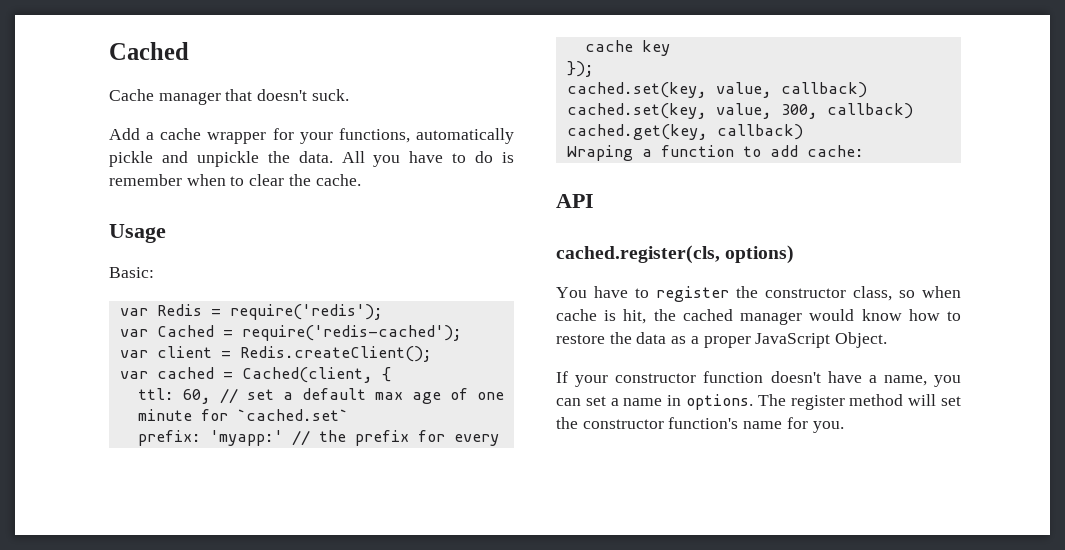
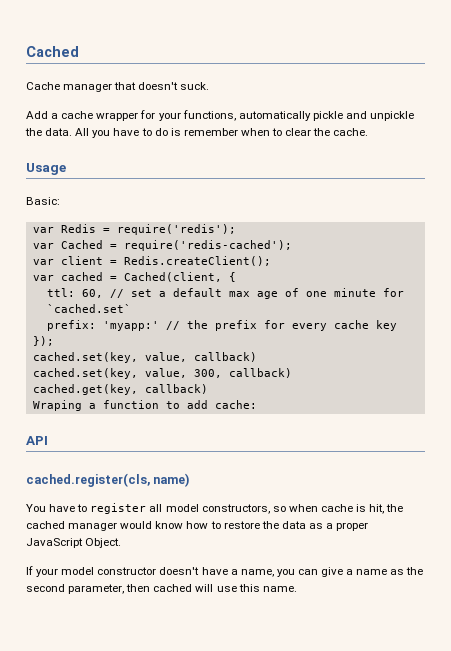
[725,245,795,264] options) -> [153,473,190,487] name)
[736,286,892,301] the constructor class, -> [149,504,270,514] all model constructors,
[615,371,764,383] constructor function -> [61,567,157,575] model constructor
[585,396,606,406] set -> [321,567,344,577] give
[667,394,961,410] [556,417,844,433] in options. The register method will set the constructor function's name for you. -> [390,567,424,575] [26,584,297,594] as the second parameter, then cached will use this name.

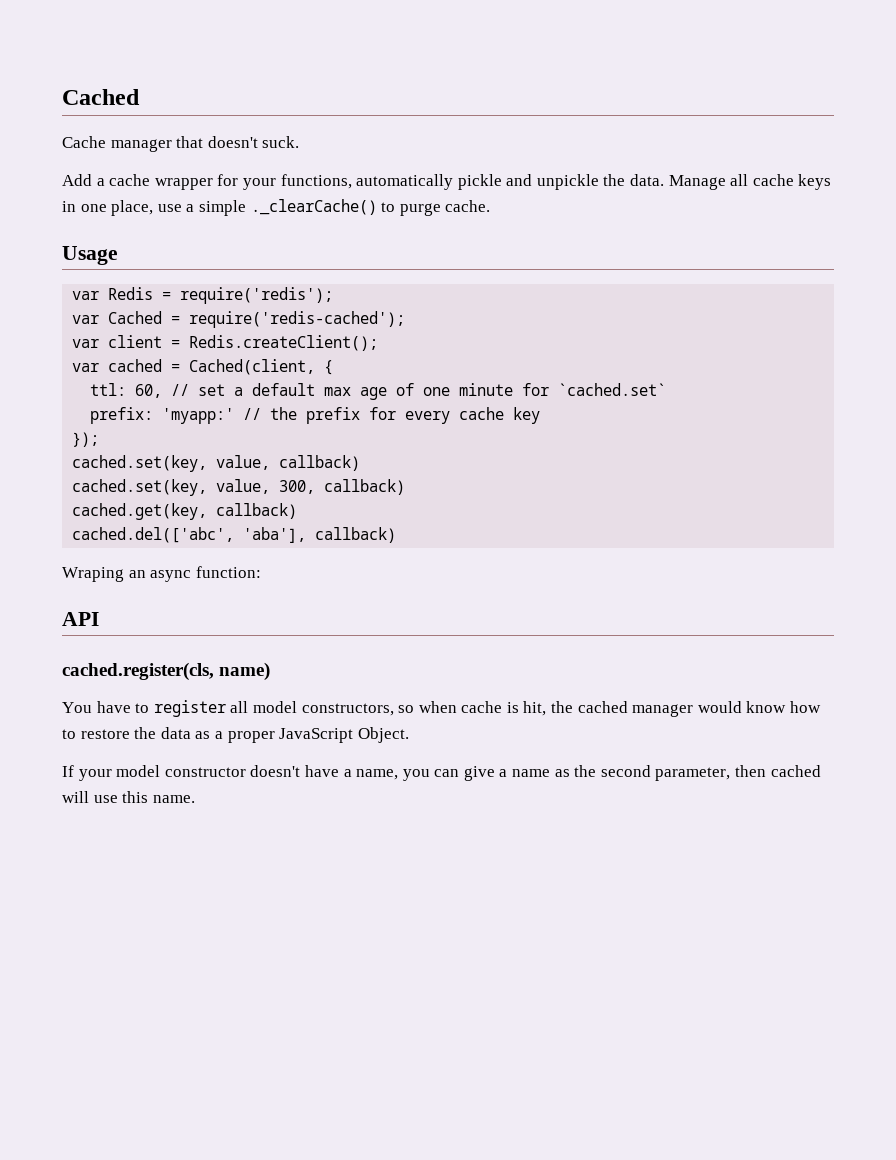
[75,128,331,138] All you have to do is remember when to clear the -> [668,174,832,190] [62,199,441,216] Manage all cache keys in one place, use a simple ._clearCache() to purge
[26,197,60,205] // Basic: -> (118, 255) none
[32,400,257,411] Wraping a function to add cache: -> [72,527,397,543] [62,566,261,582] cached.del(['abc', 'aba'], callback) // Wraping an async function:

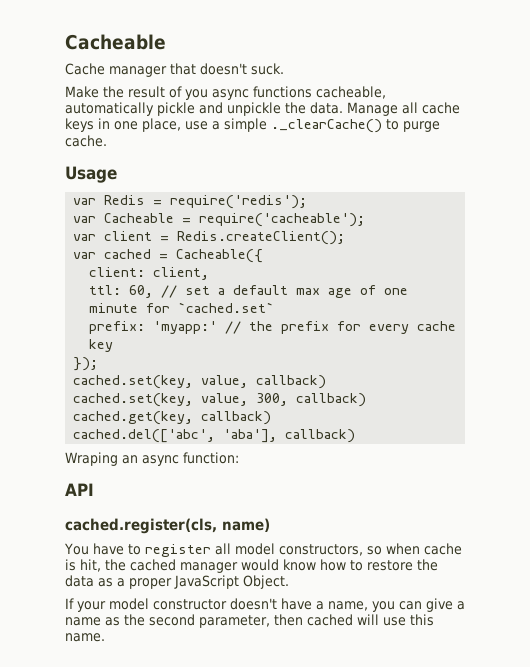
[62,89,140,105] Cached -> [65,34,166,50] Cacheable
[62,174,352,190] Add a cache wrapper for your functions, -> [65,86,386,100] Make the result of you async functions cacheable,
[108,311,406,328] Cached = require('redis-cached'); -> [104,213,366,227] Cacheable = require('cacheable');
[189,359,334,375] Cached(client, { -> [176,249,264,263] [89,267,210,280] Cacheable({ // client: client,

